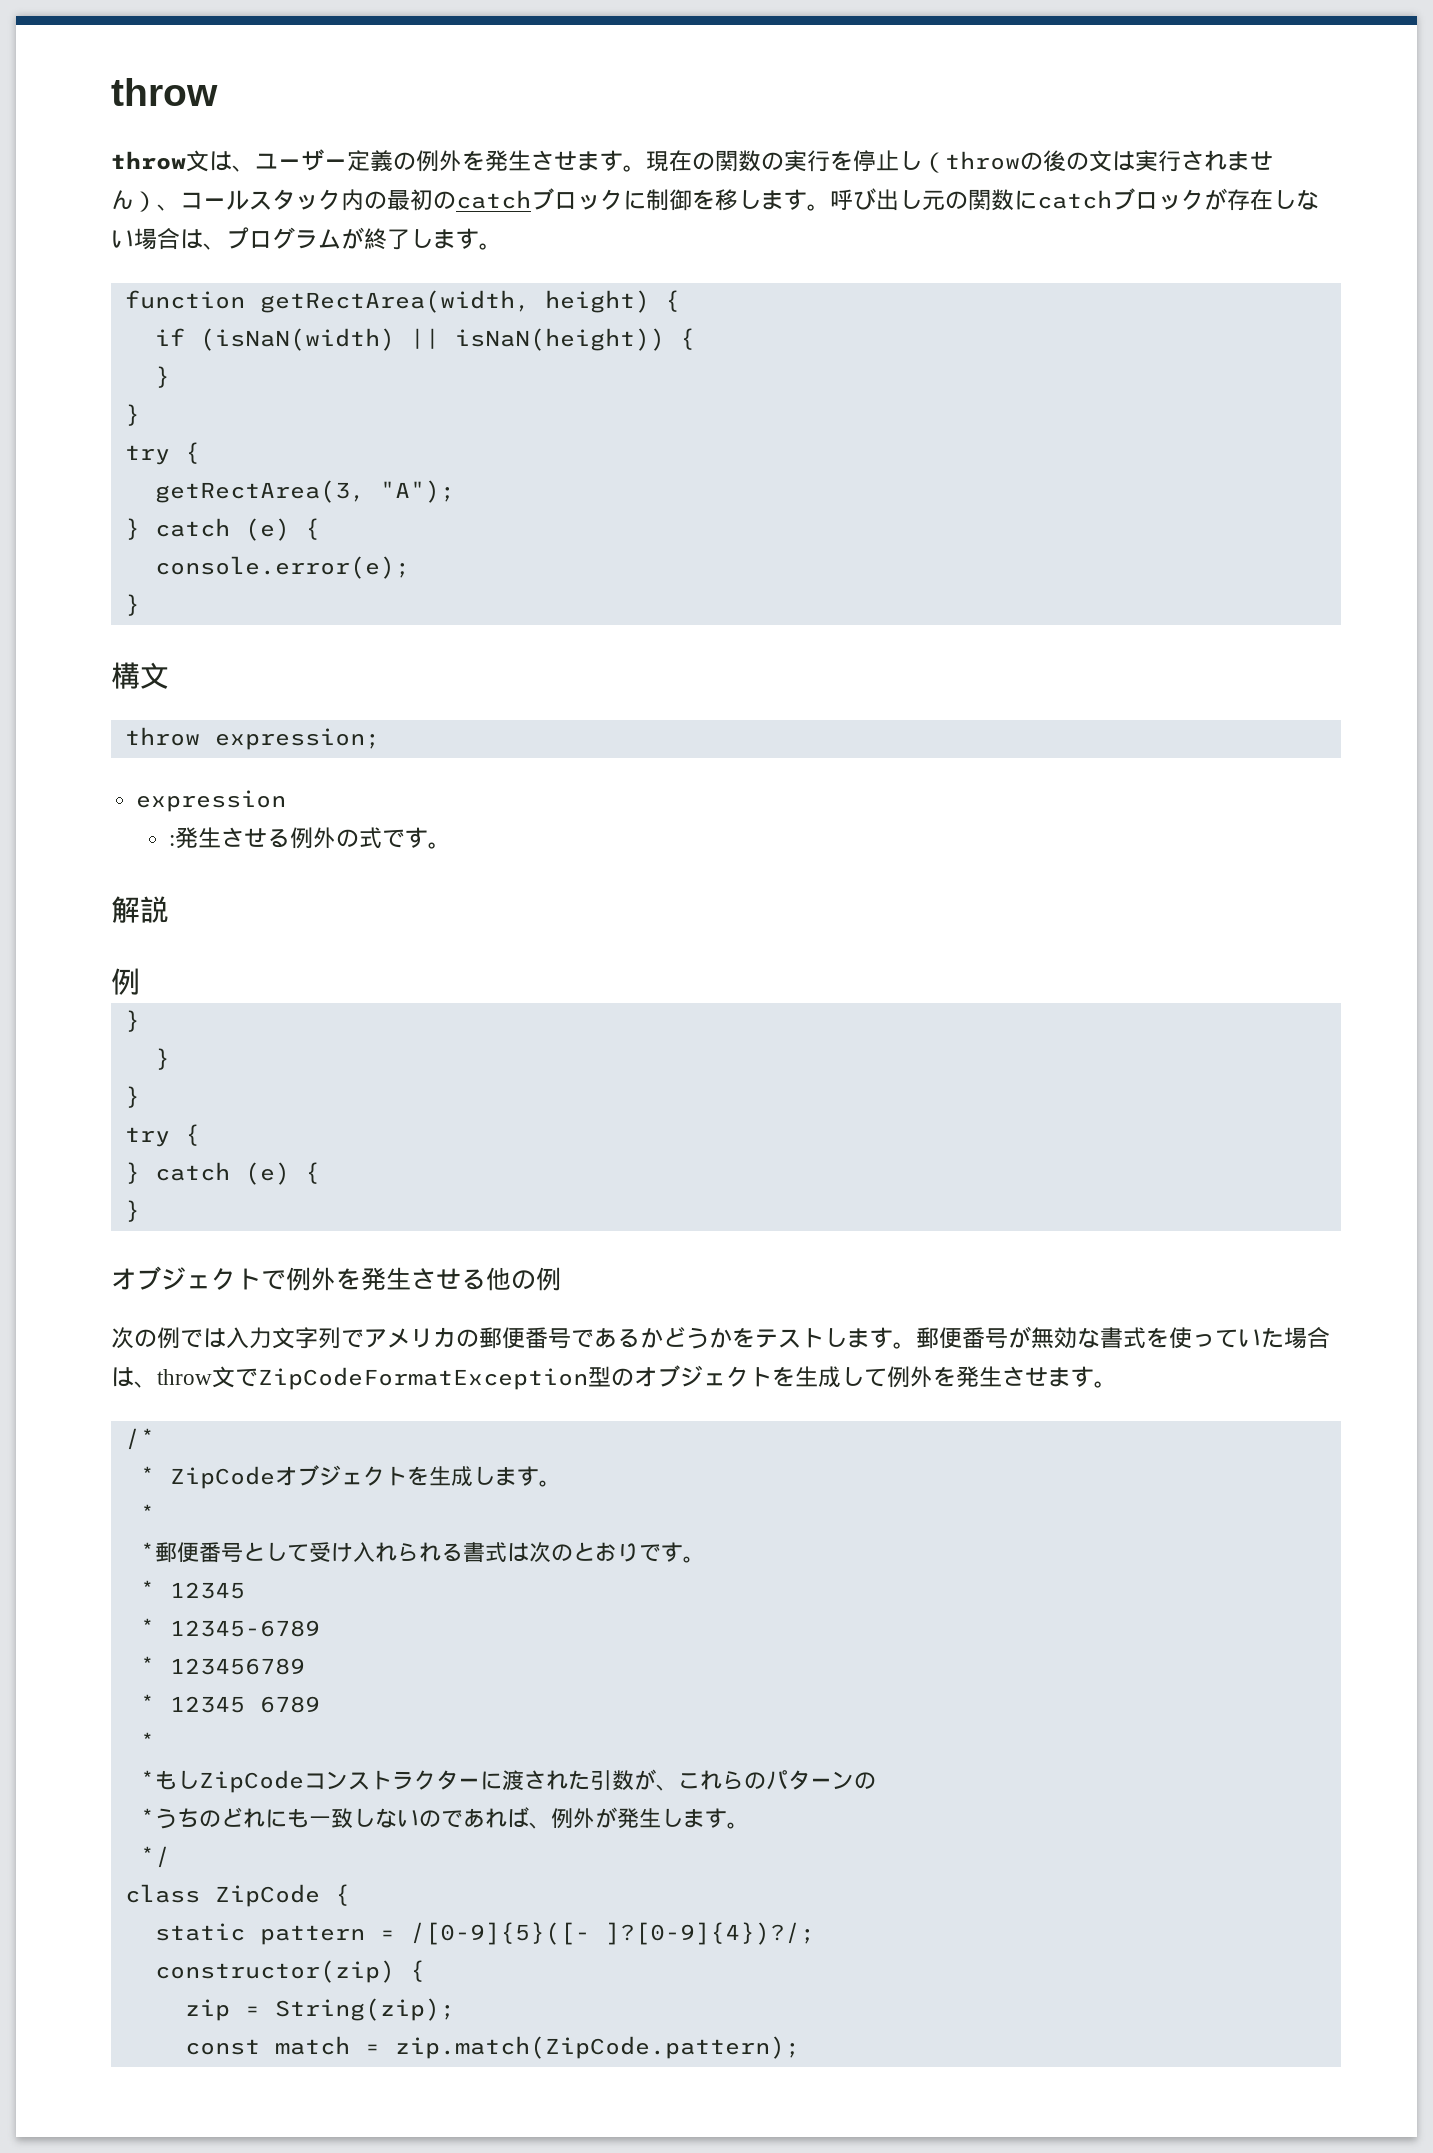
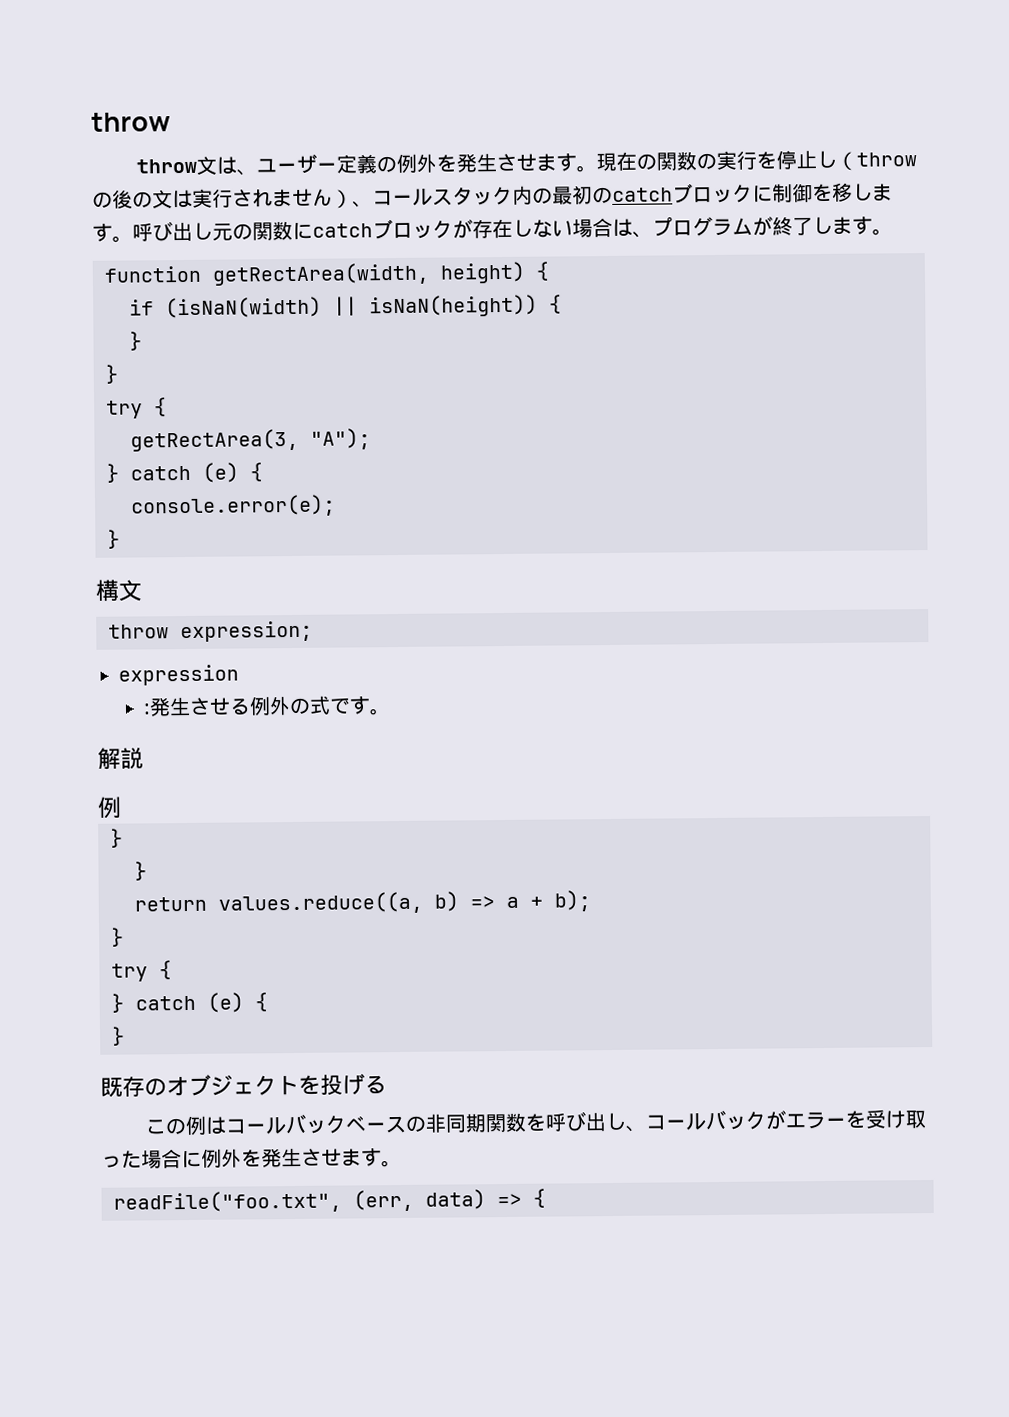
(170, 1059) none -> [134,890,591,915] // return values.reduce((a, b) => a + b);
[111,1266,561,1291] [111,1326,1330,1349] [111,1365,887,1390] オブジェクトで例外を発生させる他の例 // 次の例では入力文字列でアメリカの郵便番号であるかどうかをテストします。郵便番号が無効な書式を使っていた場合は、throw文でZipCodeFormatException型のオブジェクトを生成して -> [100,1073,387,1098] [144,1109,926,1136] [101,1149,202,1169] 既存のオブジェクトを投げる // この例はコールバックベースの非同期関数を呼び出し、コールバックがエラーを受け取った場合に
[124,1428,155,1450] [139,1465,561,1489] [139,1504,155,1522] [139,1542,705,1563] [139,1580,245,1599] [139,1618,320,1637] [139,1656,305,1675] [139,1694,320,1713] [139,1732,155,1750] [139,1769,876,1793] [139,1807,749,1829] [139,1846,170,1868] [124,1884,350,1907] [154,1922,815,1945] [154,1960,425,1983] [184,1998,455,2021] [184,2036,800,2059] /* // * ZipCodeオブジェクトを生成します。 // * // *郵便番号として受け入れられる書式は次のとおりです。 // * 12345 // * 12345-6789 // * 123456789 // * 12345 6789 // * // *もしZipCodeコンストラクターに渡された引数が、これらのパターンの // *うちのどれにも一致しないのであれば、例外が発生します。 // */ // class ZipCode { // static pattern = /[0-9]{5}([- ]?[0-9]{4})?/; // constructor(zip) { // zip = String(zip); // const match = zip.match(ZipCode.pattern); -> [113,1188,546,1214] readFile("foo.txt", (err, data) => {

